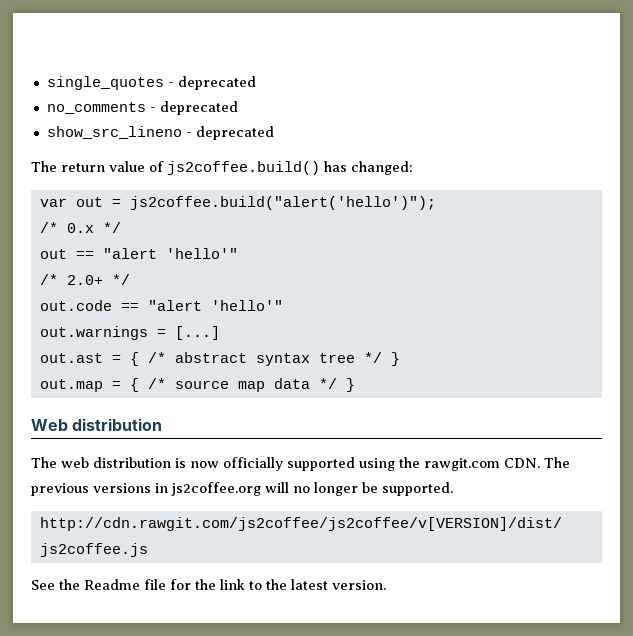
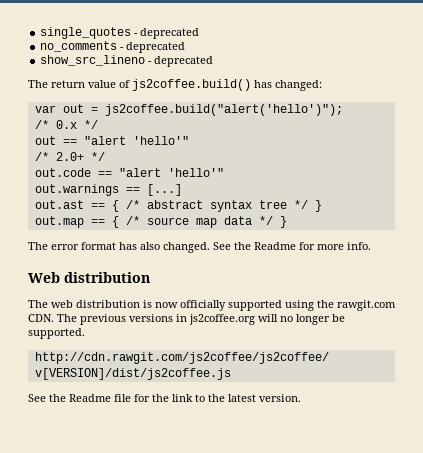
[156,329,166,337] = -> [125,187,140,193] ==
[111,355,121,363] = -> [90,203,105,209] ==
[111,381,121,389] = -> [90,219,105,225] ==
(355, 385) none -> [28,242,371,253] // The error format has also changed. See the Readme for more info.

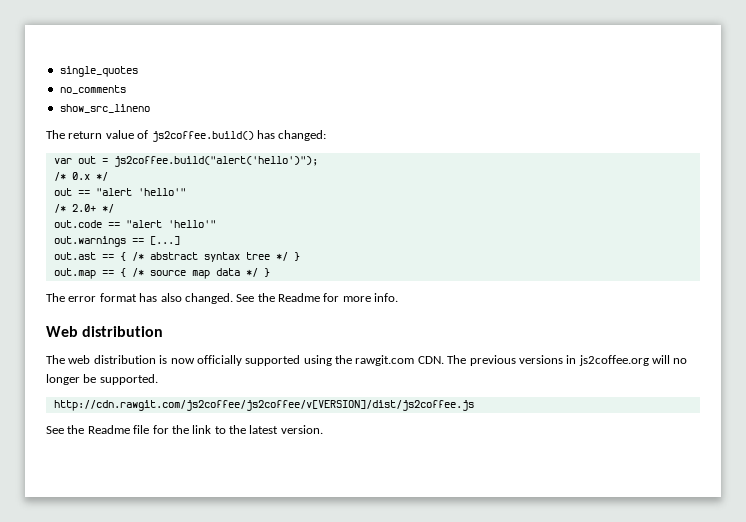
[134,28,200,39] - deprecated -> (138, 71) none
[120,42,186,53] - deprecated -> (126, 89) none
[148,56,214,67] - deprecated -> (150, 108) none

